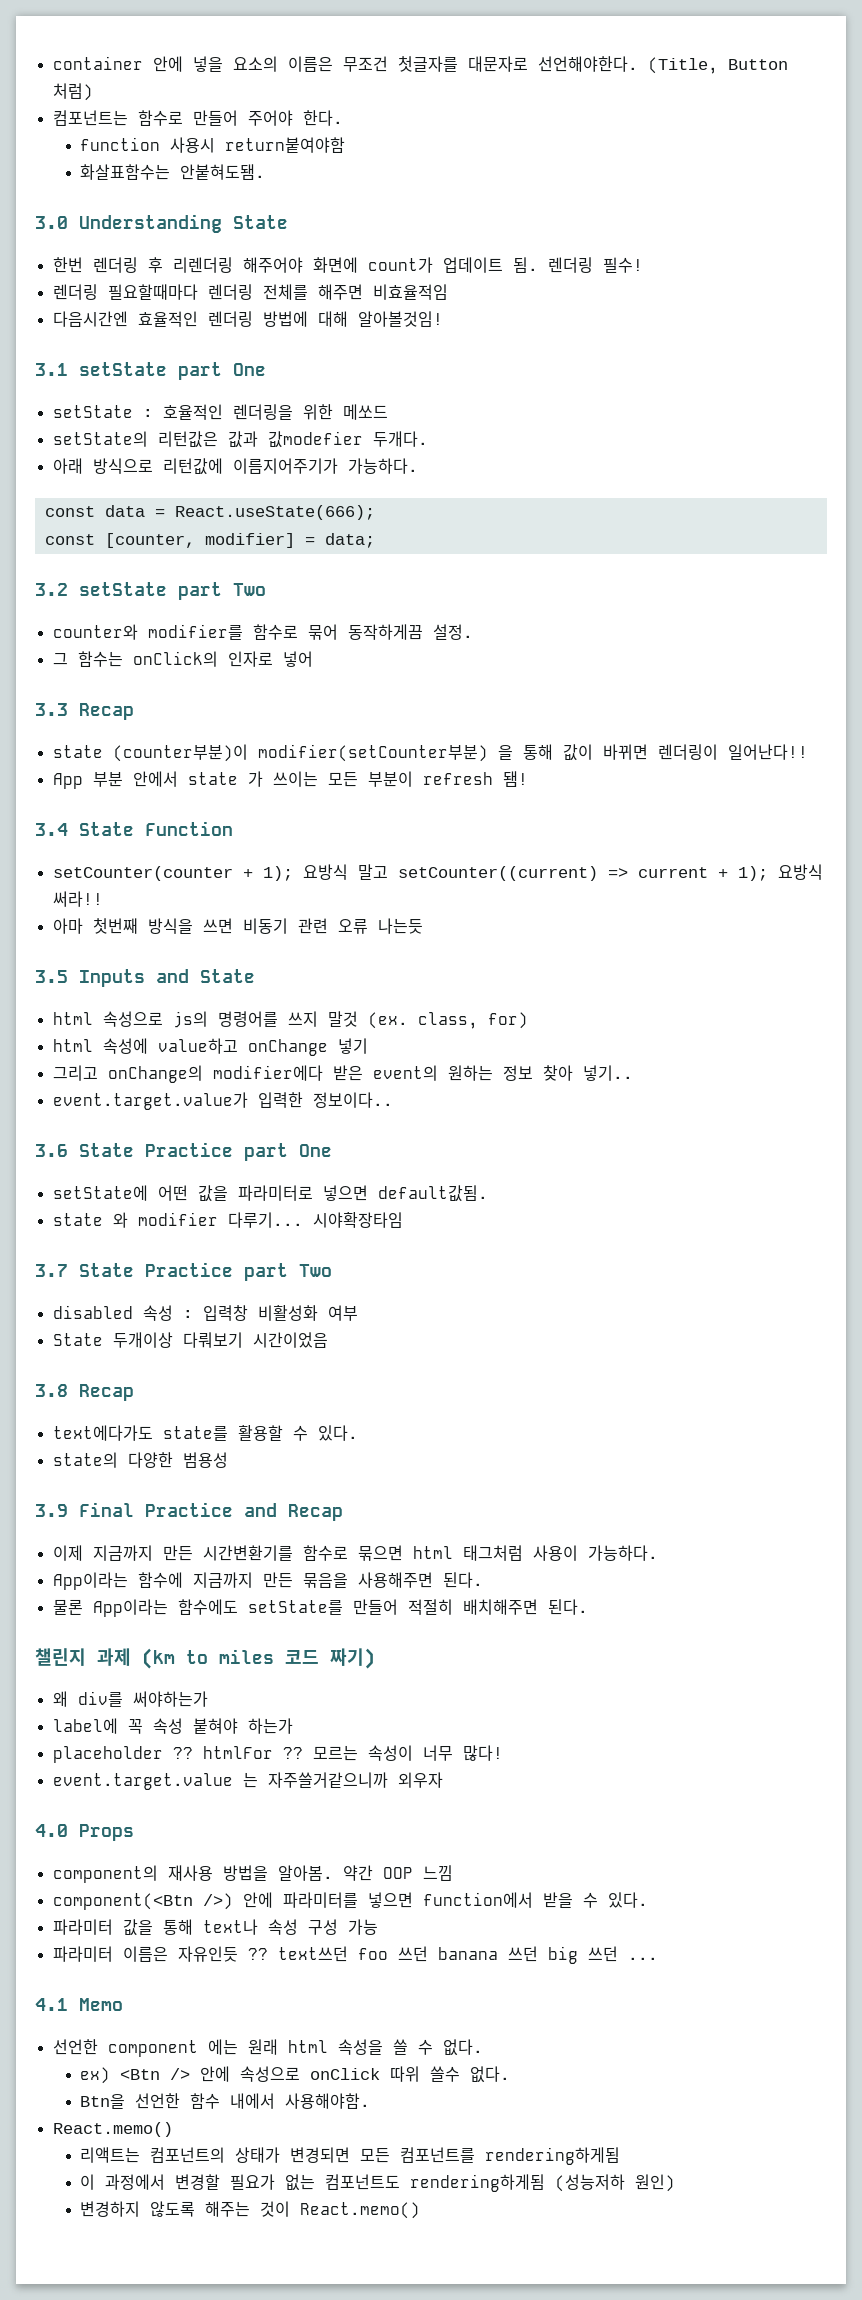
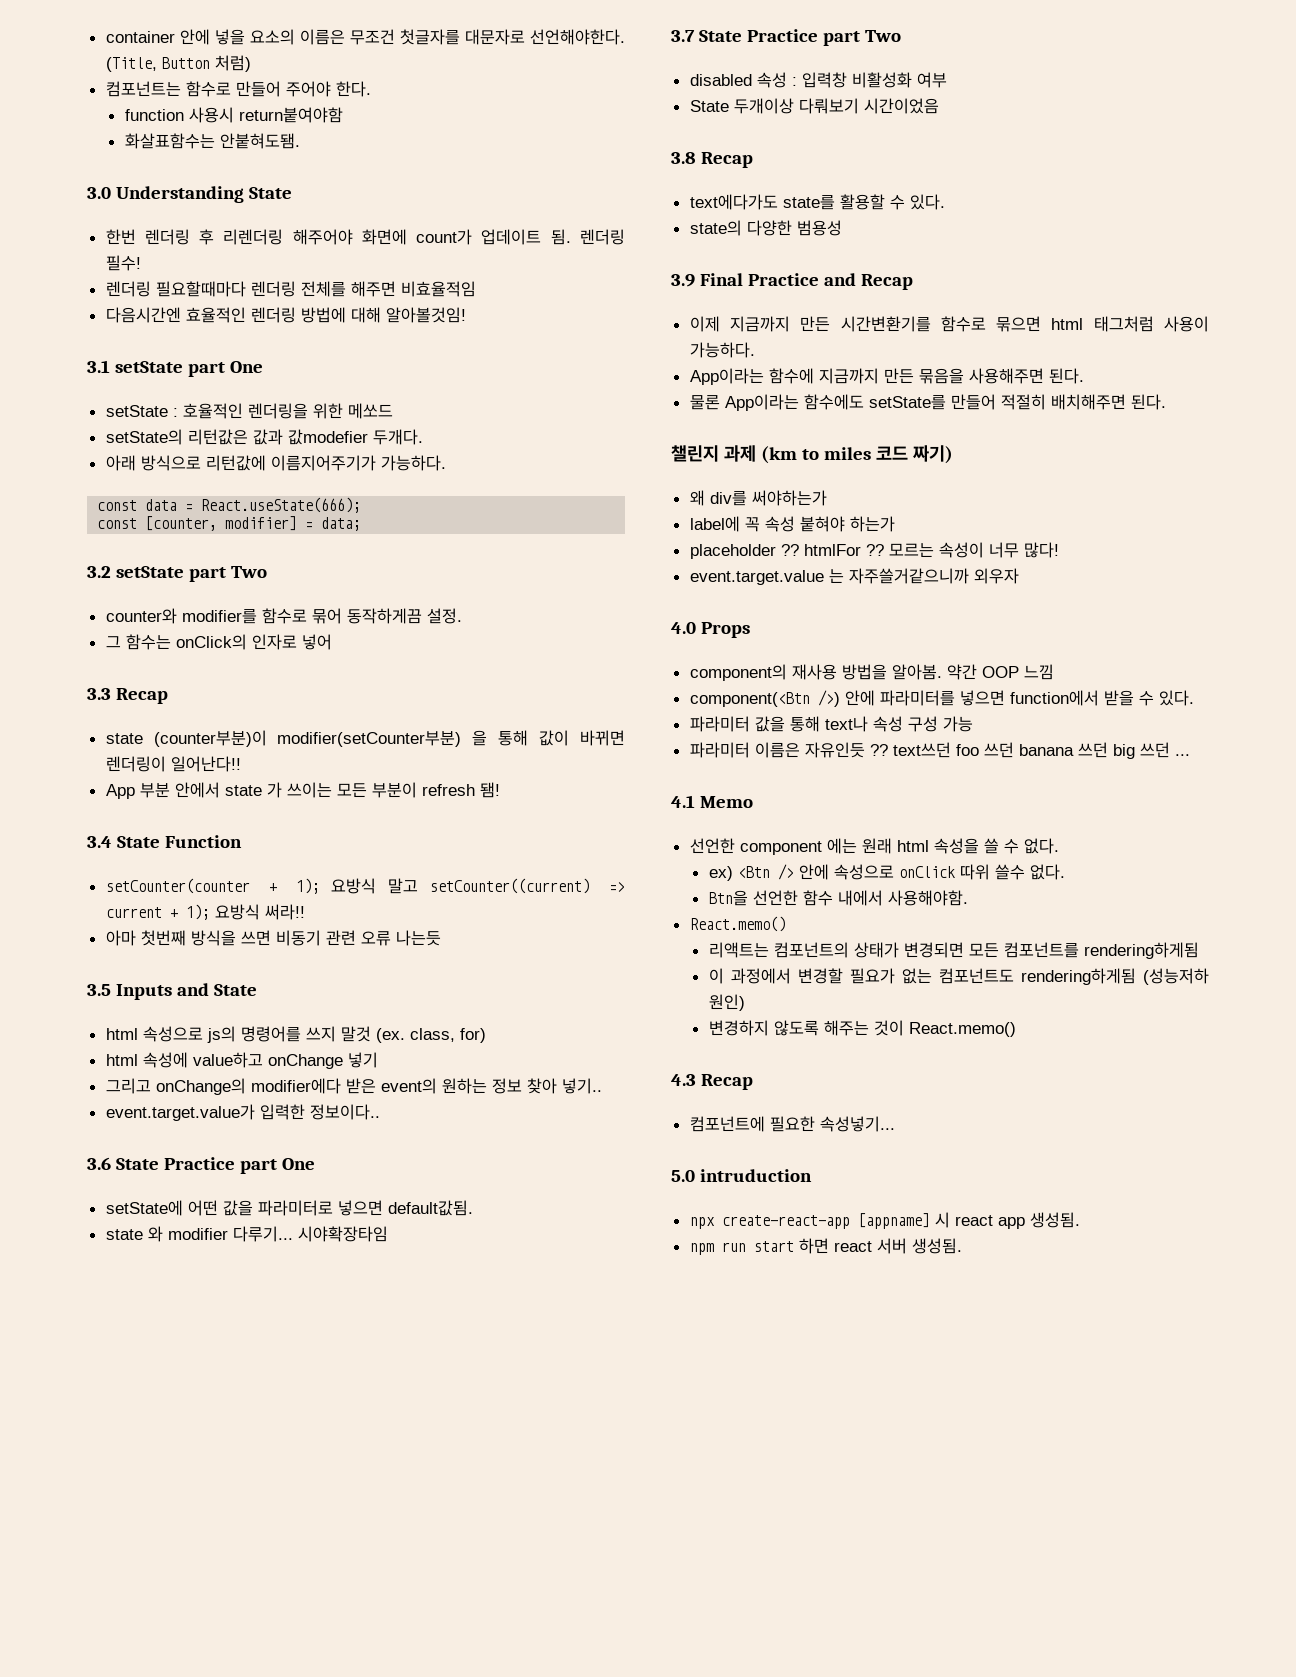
(421, 2210) none -> [671,1074,753,1090] [689,1116,895,1132] [671,1169,812,1182] [689,1212,1080,1229] [689,1238,962,1255] // 4.3 Recap // 컴포넌트에 필요한 속성넣기... // 5.0 intruduction // npx create-react-app [appname] 시 react app 생성됨. // npm run start 하면 react 서버 생성됨.

